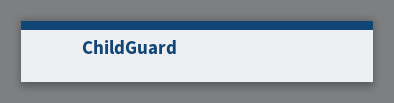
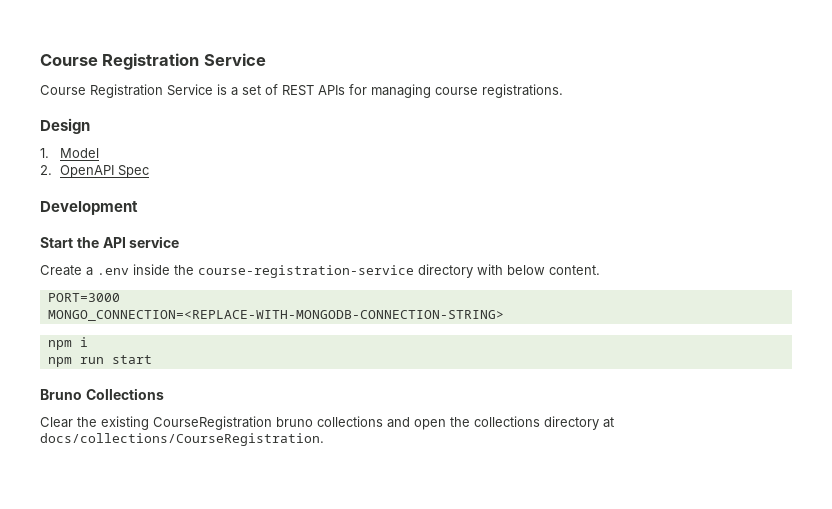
[82,40,177,55] ChildGuard -> [40,53,266,70] [40,84,563,98] [40,118,90,134] [40,148,100,158] [40,165,150,178] [40,201,138,215] [40,236,180,248] [40,264,600,278] [47,293,120,302] [47,310,504,321] [47,337,88,350] [47,355,152,367] [40,388,164,400] [40,416,614,430] [40,433,324,446] Course Registration Service // Course Registration Service is a set of REST APIs for managing course registrations. // Design // 1. Model // 2. OpenAPI Spec // Development // Start the API service // Create a .env inside the course-registration-service directory with below content. // PORT=3000 // MONGO_CONNECTION=<REPLACE-WITH-MONGODB-CONNECTION-STRING> // npm i // npm run start // Bruno Collections // Clear the existing CourseRegistration bruno collections and open the collections directory at docs/collections/CourseRegistration.

